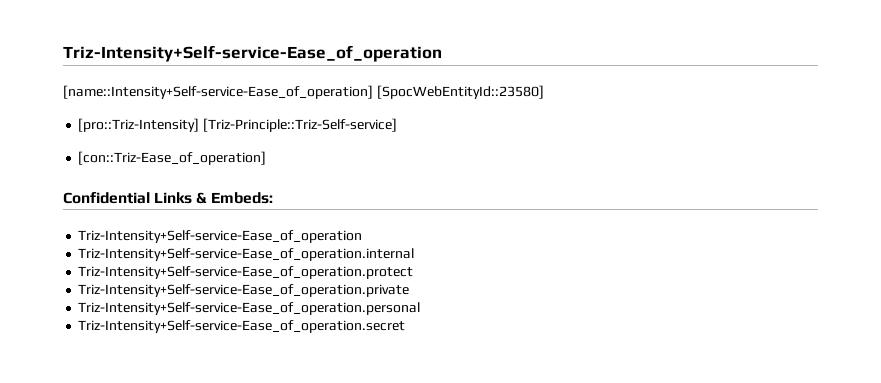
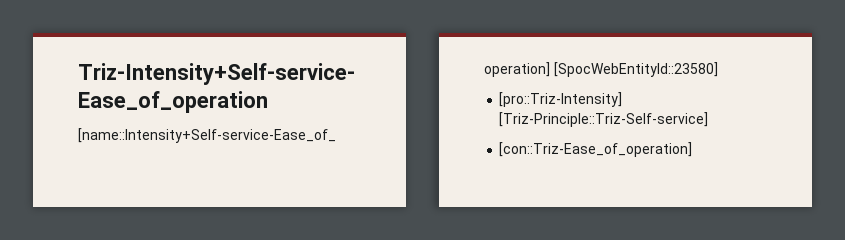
[63,192,273,204] [78,230,363,243] [78,248,415,261] [78,266,414,279] [78,284,410,297] [78,302,421,315] [78,320,406,333] // Confidential Links & Embeds: // Triz-Intensity+Self-service-Ease_of_operation // Triz-Intensity+Self-service-Ease_of_operation.internal // Triz-Intensity+Self-service-Ease_of_operation.protect // Triz-Intensity+Self-service-Ease_of_operation.private // Triz-Intensity+Self-service-Ease_of_operation.personal // Triz-Intensity+Self-service-Ease_of_operation.secret -> (693, 149) none

